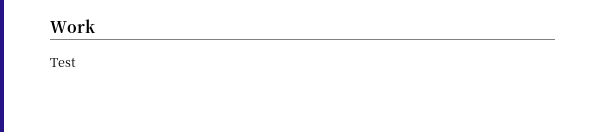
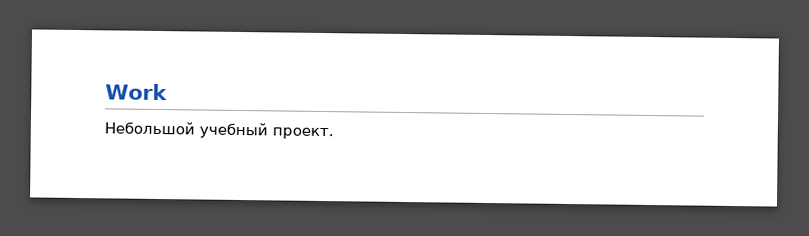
[50,58,76,67] Test -> [104,121,334,140] Небольшой учебный проект.

